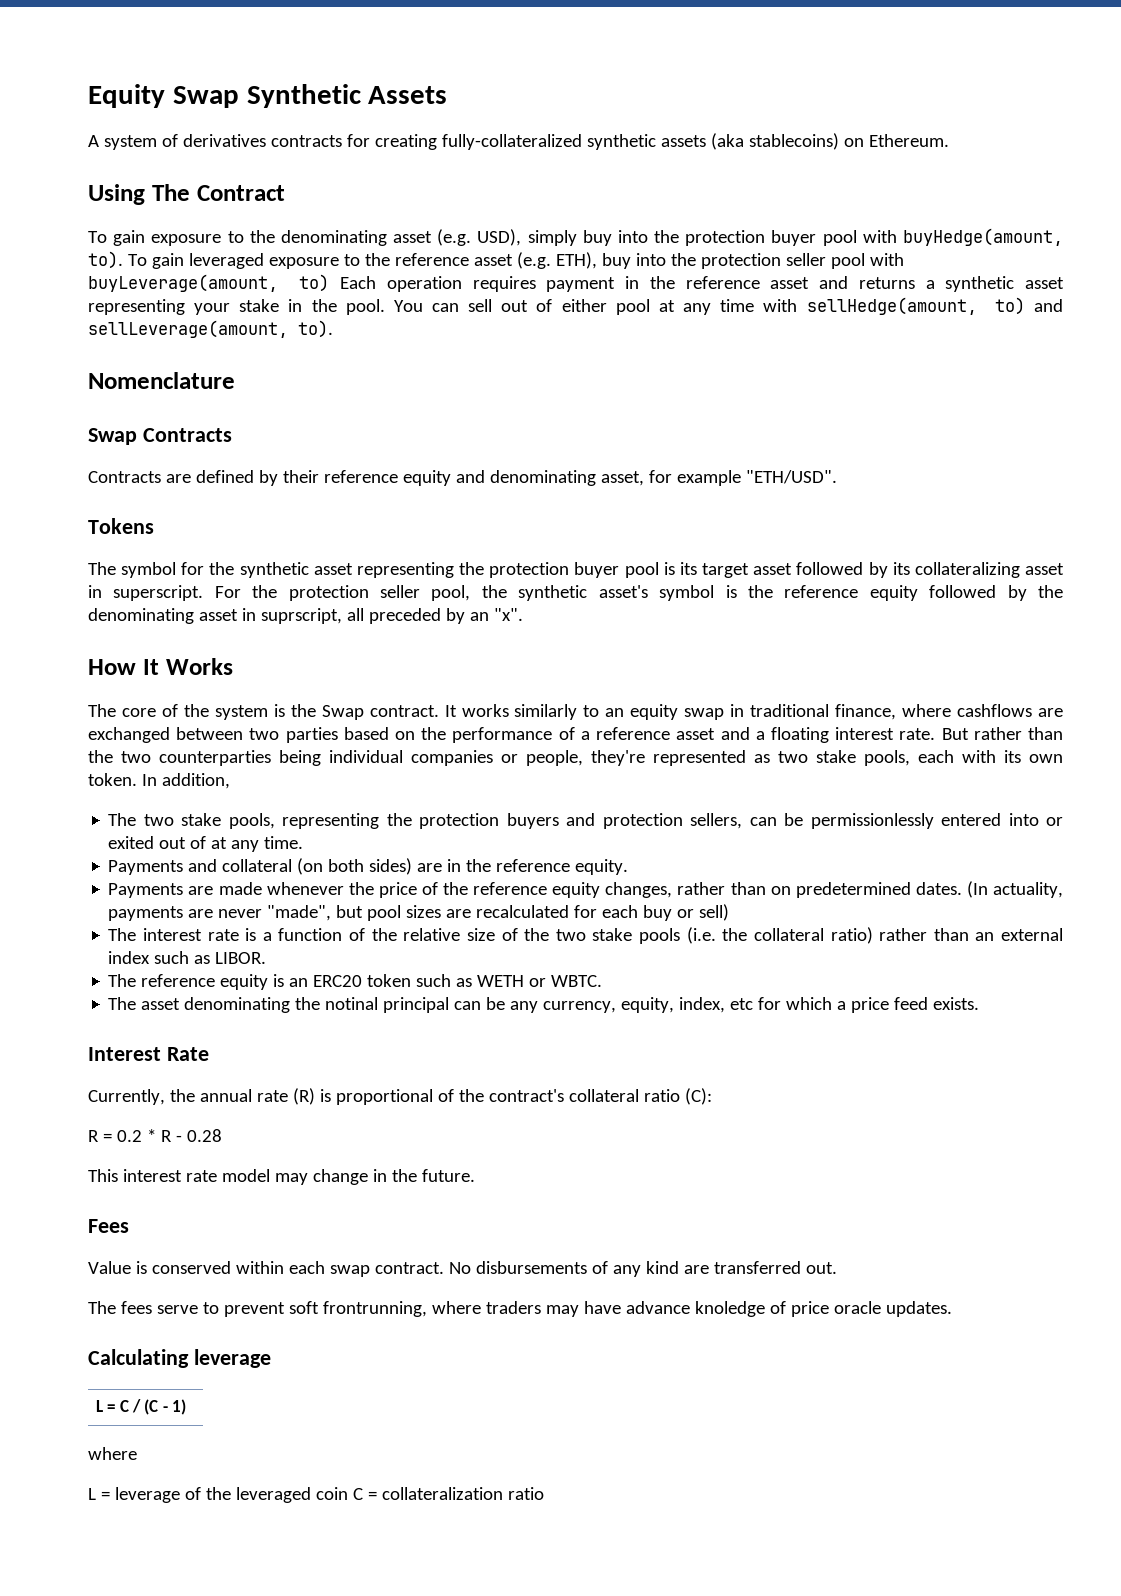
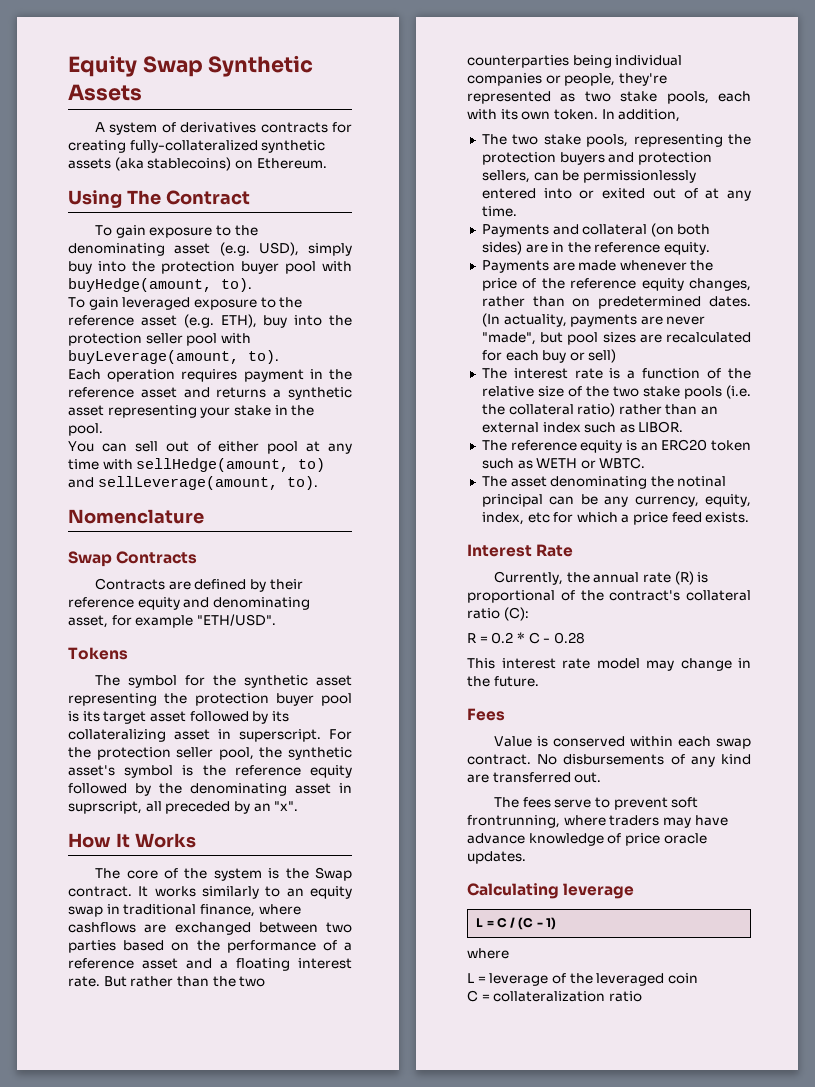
(123, 260) none -> (252, 285) //
[299,274,330,292] to) -> [248,350,279,364] to). //
(385, 307) none -> (103, 429) //
[160,1130,172,1142] R -> [528,632,540,644] C
[694,1301,765,1317] knoledge -> [528,833,604,846] knowledge
(348, 1493) none -> (698, 978) //

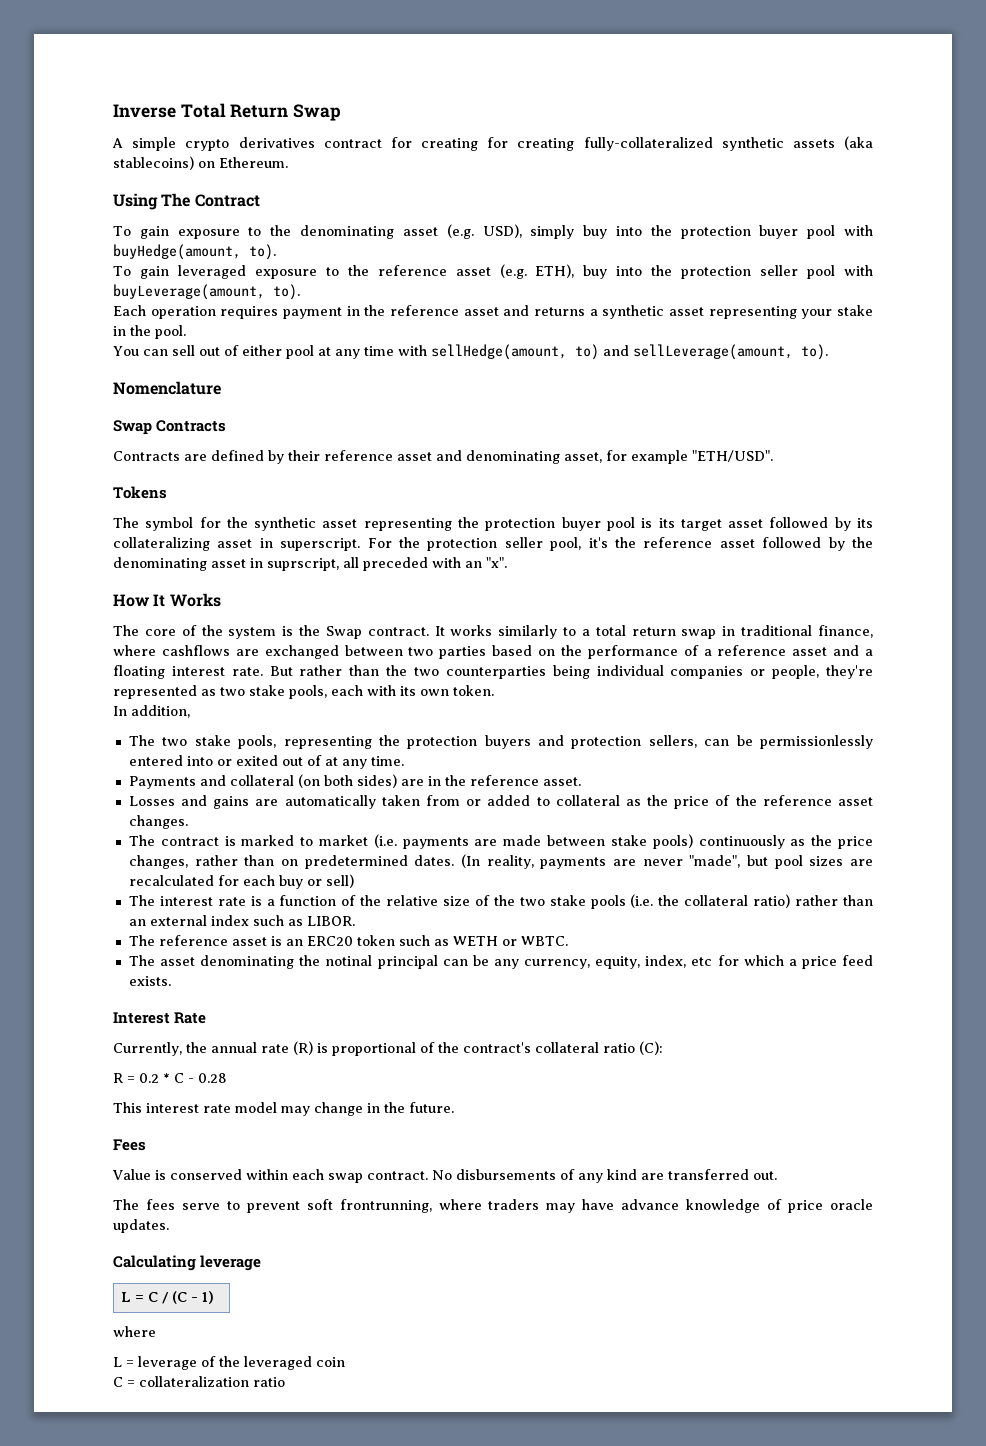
[68,55,314,77] [68,84,142,101] Equity Swap Synthetic Assets -> [113,103,342,121] Inverse Total Return Swap
[109,122,328,135] system of derivatives contracts -> [132,137,478,151] simple crypto derivatives contract for creating
[137,597,180,610] equity -> [397,452,432,461] asset
[259,747,352,760] [68,765,352,778] the synthetic asset's symbol is the reference equity -> [588,537,755,548] it's the reference asset
[233,801,250,814] by -> [432,557,461,568] with
[286,886,352,899] an equity -> [581,625,676,636] a total return
(598, 114) none -> (494, 690) //
[664,242,711,255] [481,260,687,273] equity. // Payments are made whenever -> [542,777,581,786] [128,795,641,809] asset. // Losses and gains are automatically taken from or added to collateral as
[641,278,684,291] equity -> [837,797,873,806] [128,815,188,829] [128,834,873,849] asset changes. // The contract is marked to market (i.e. payments are made between stake pools) continuously as the price
[503,314,567,327] actuality, -> [486,855,534,869] reality,
[580,440,623,453] equity -> [231,937,267,946] asset

